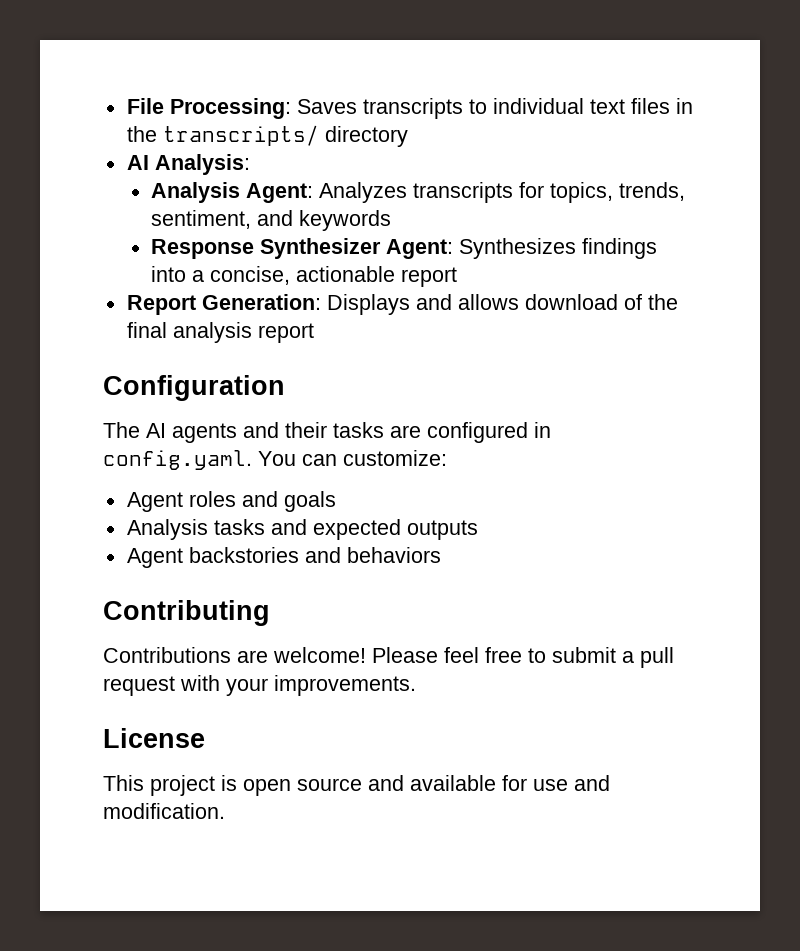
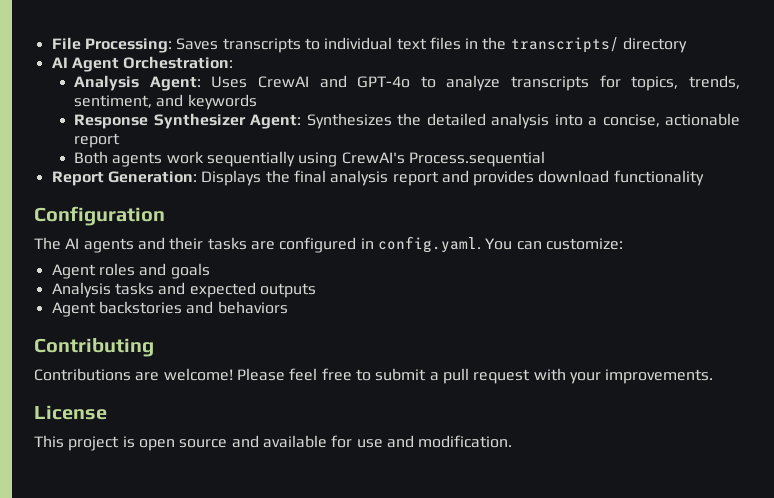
[154,154,250,175] Analysis: -> [71,56,234,72] Agent Orchestration:
[319,182,408,203] Analyzes -> [211,75,501,91] Uses CrewAI and GPT-4o to analyze
[582,238,658,259] findings -> [397,113,550,129] the detailed analysis
(458, 277) none -> [74,151,545,167] // Both agents work sequentially using CrewAI's Process.sequential
[415,294,642,310] and allows download of -> (262, 178) none
(314, 333) none -> [441,170,704,186] and provides download functionality

